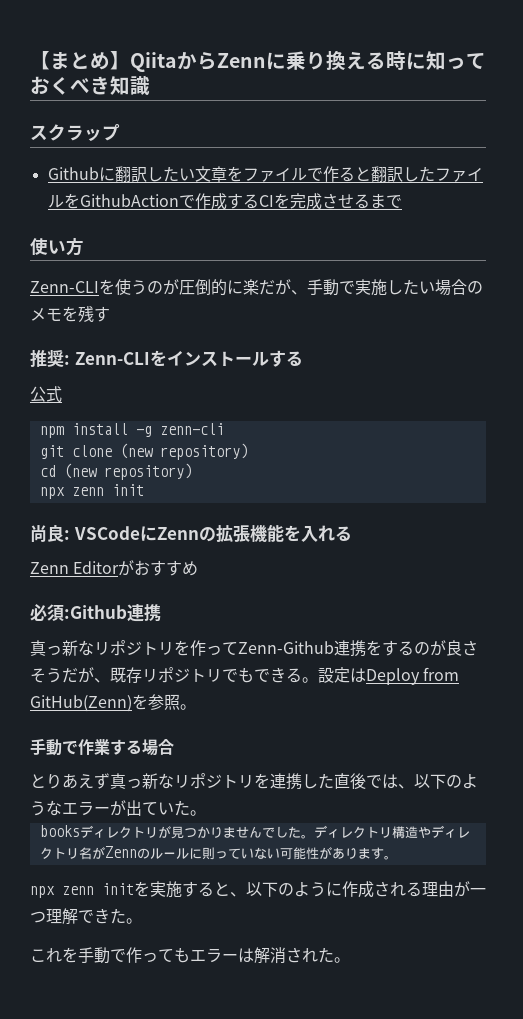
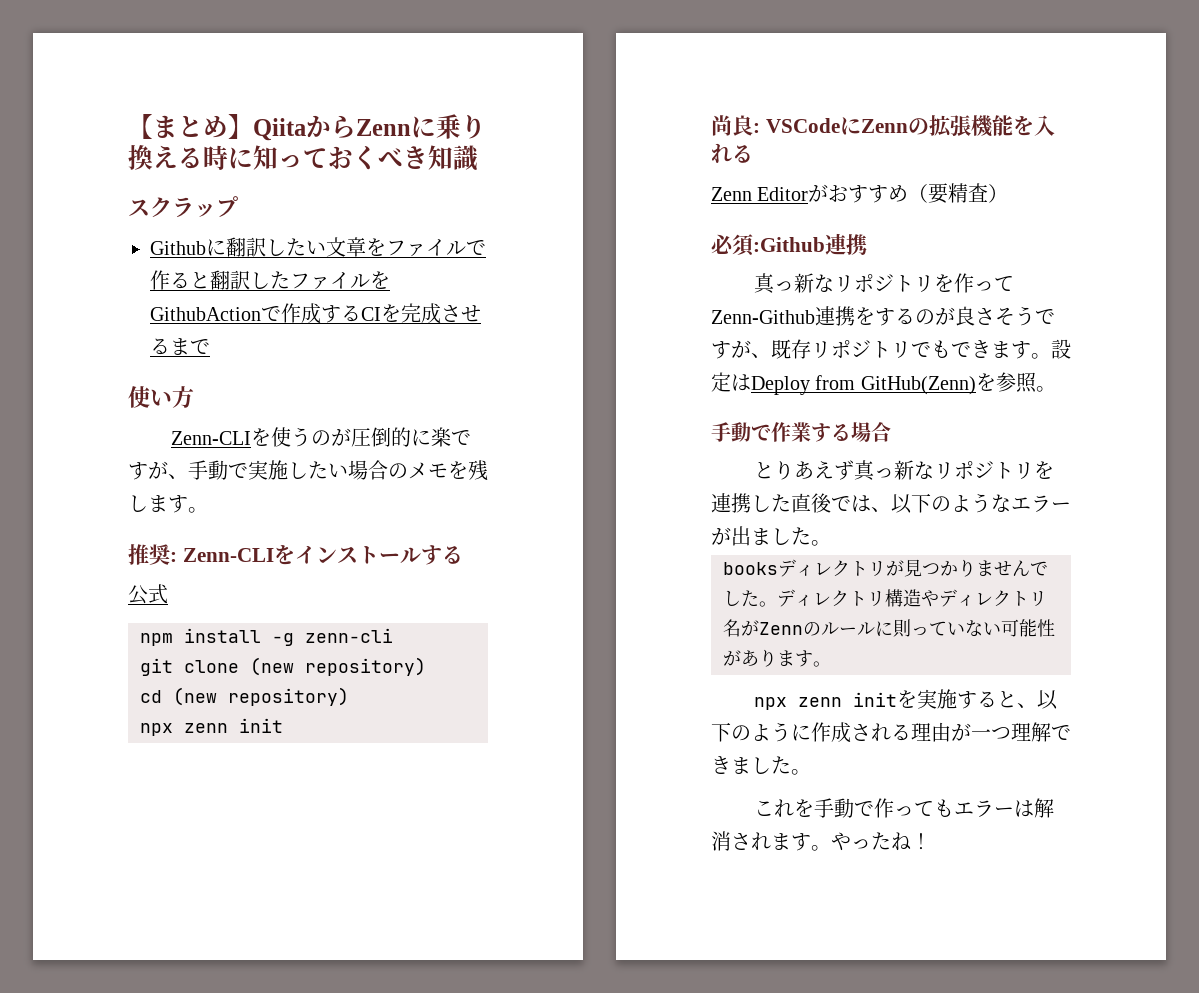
[259,280,275,295] だ -> [451,430,472,445] [128,462,148,480] です
[94,306,110,322] す -> [128,495,208,513] します。
(199, 568) none -> [908,183,1009,204] （要精査）
[62,668,78,683] だ -> [1035,309,1055,324] [711,341,731,359] です
[286,668,302,683] る -> [991,341,1031,359] ます
[142,802,174,815] てい -> [751,528,791,545] まし
(110, 916) none -> [731,757,771,774] まし
[318,947,350,963] た。 -> [771,832,931,851] ます。やったね！

